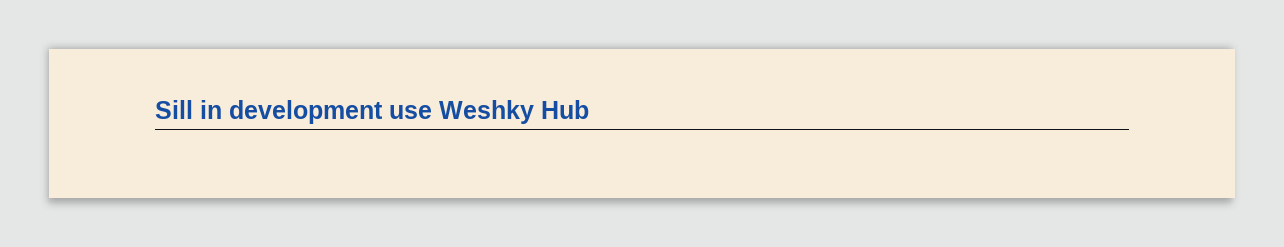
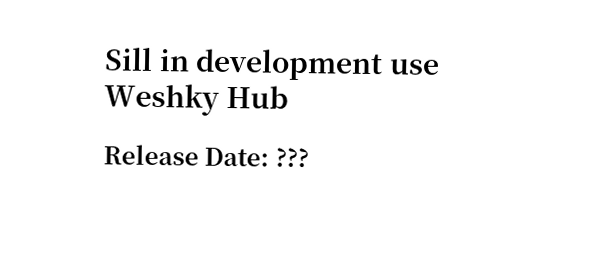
(589, 109) none -> [103,144,309,168] // Release Date: ???

